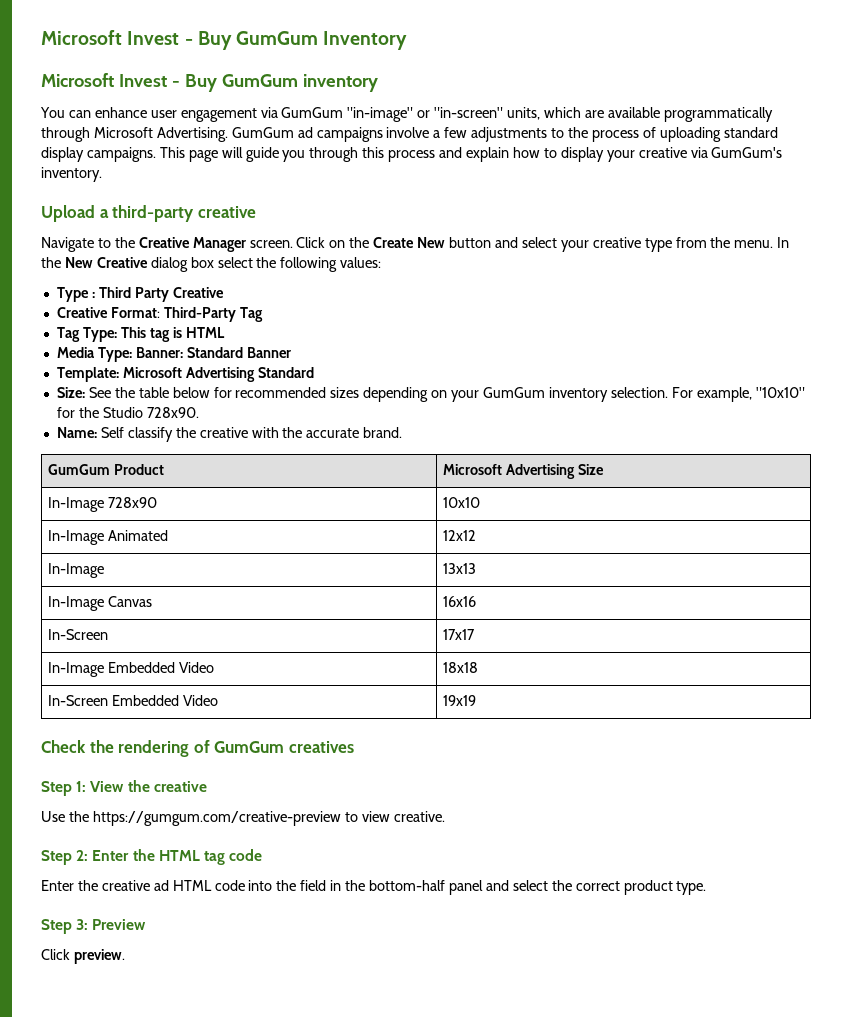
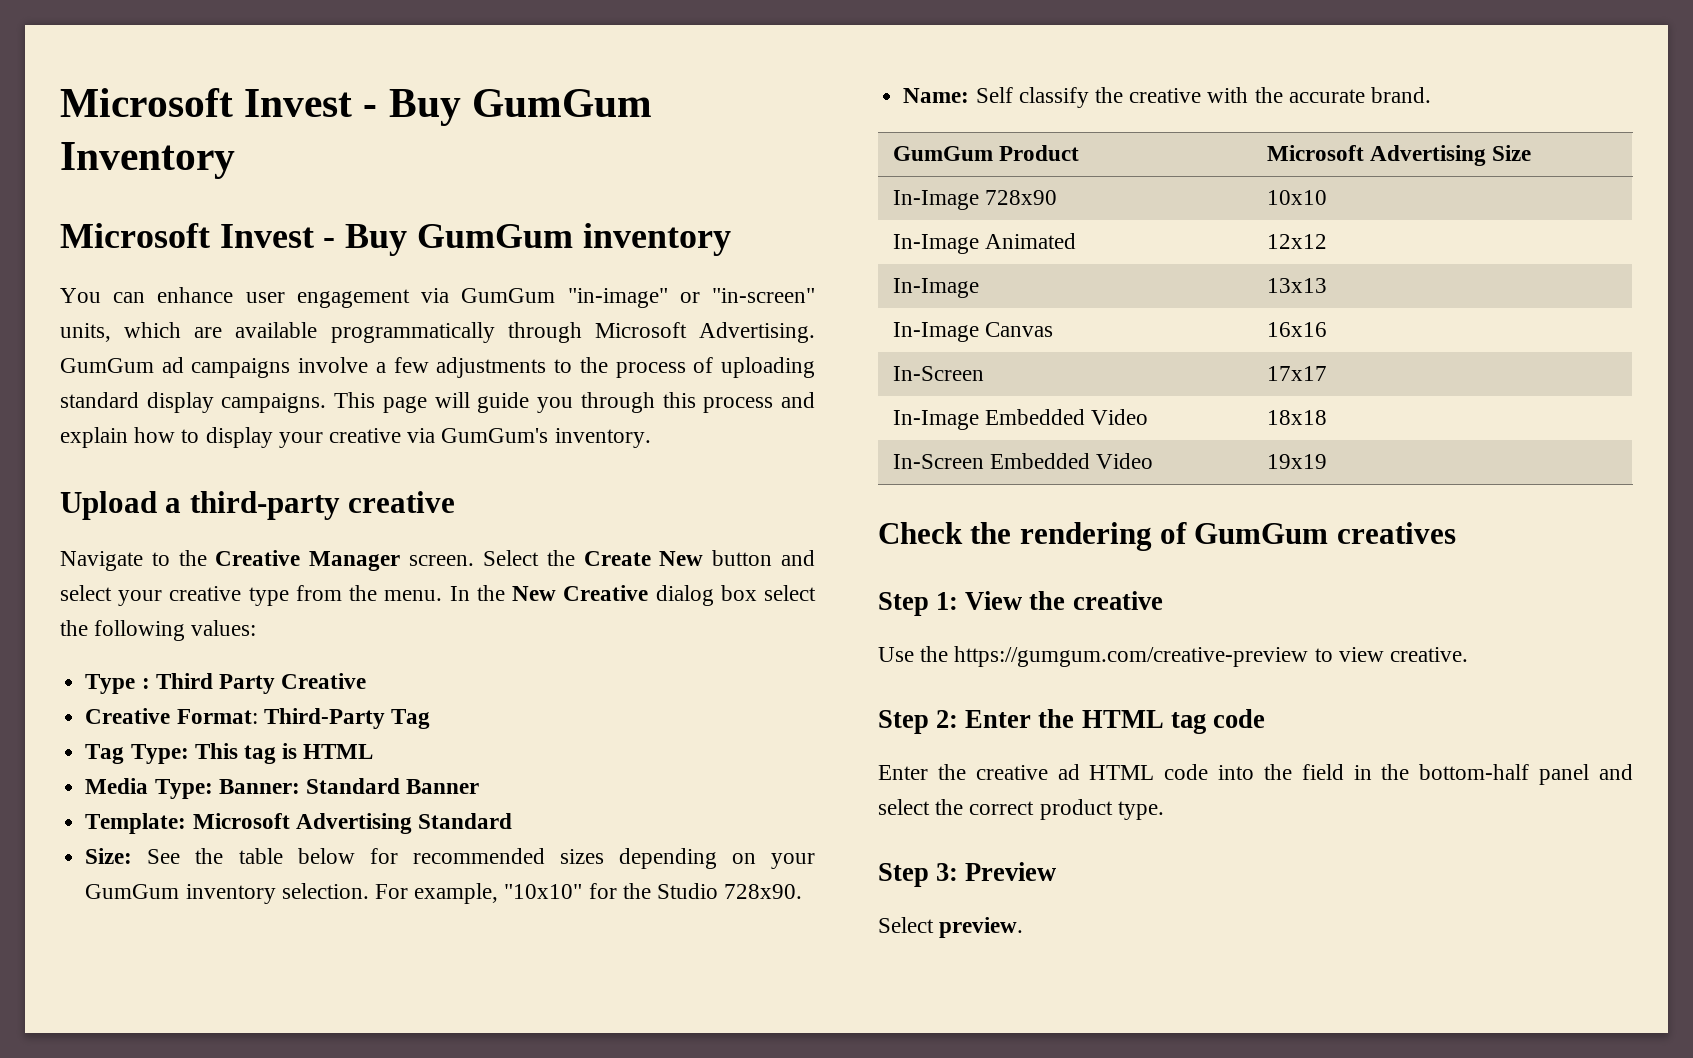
[296,237,346,248] Click on -> [482,550,539,566] Select
[41,949,70,960] Click -> [878,917,934,933] Select

